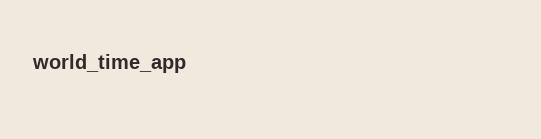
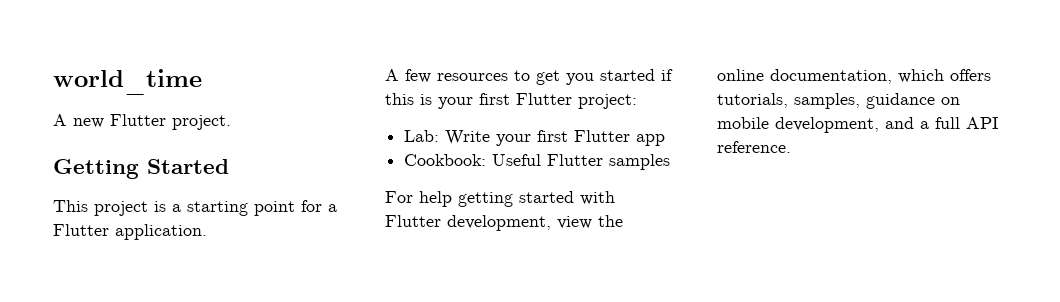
[32,54,186,73] world_time_app -> [53,69,202,95] [53,114,231,130] [53,159,229,179] [53,200,337,216] [53,224,207,240] [385,69,673,85] [385,93,637,109] [404,130,666,146] [404,154,671,170] [385,191,615,207] [385,215,623,231] [717,69,991,84] [717,93,960,109] [717,117,999,133] [717,141,791,153] world_time // A new Flutter project. // Getting Started // This project is a starting point for a Flutter application. // A few resources to get you started if this is your first Flutter project: // Lab: Write your first Flutter app // Cookbook: Useful Flutter samples // For help getting started with Flutter development, view the online documentation, which offers tutorials, samples, guidance on mobile development, and a full API reference.

